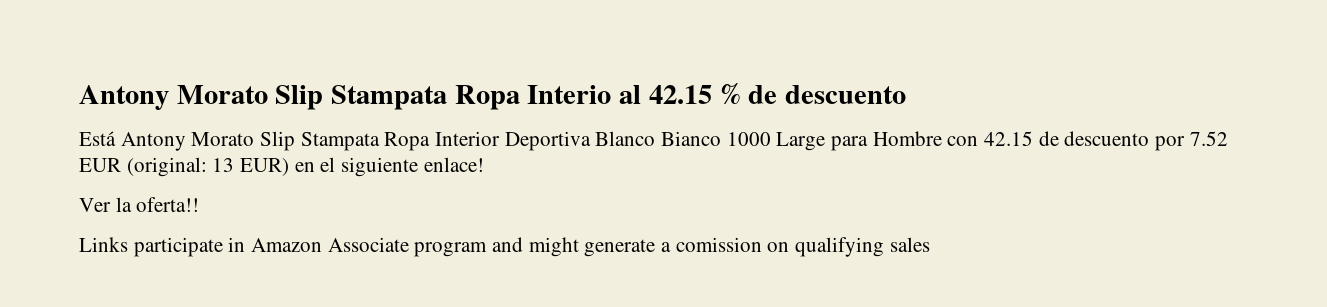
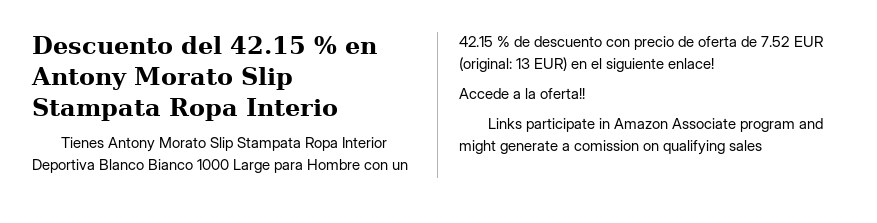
(79, 97) none -> [32,36,377,54] Descuento del 42.15 % en
[619,83,906,105] [79,131,116,146] al 42.15 % de descuento // Está -> [60,137,104,148] // Tienes
[984,131,1186,151] 42.15 de descuento por -> [392,162,409,170] [459,36,758,50] un 42.15 % de descuento con precio de oferta de
[79,198,111,212] Ver -> [459,88,522,99] Accede a

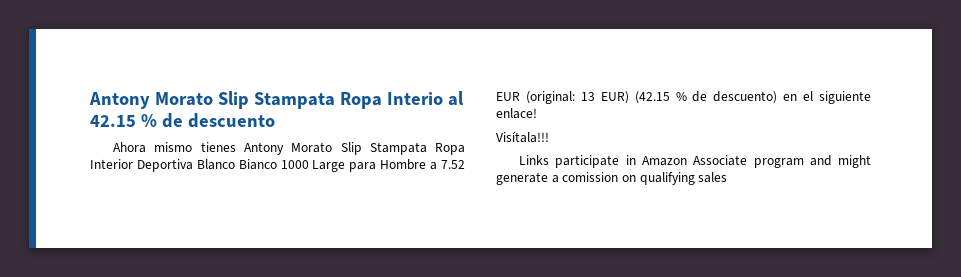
[32,36,377,54] Descuento del 42.15 % en -> (89, 100) none
[60,137,104,148] // Tienes -> [447,91,464,106] [90,113,275,128] [113,142,236,153] al 42.15 % de descuento // Ahora mismo tienes
[364,162,409,170] [459,36,758,50] con un 42.15 % de descuento con precio de oferta de -> [430,162,438,170] a
(568, 64) none -> [634,91,778,104] (42.15 % de descuento)
[459,88,586,99] Accede a la oferta!! -> [496,131,549,143] Visítala!!!

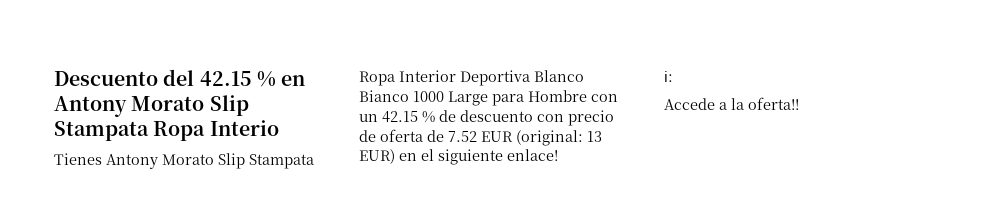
(89, 100) none -> [54,69,306,87] Descuento del 42.15 % en
[447,91,464,106] [90,113,275,128] [113,142,236,153] al 42.15 % de descuento // Ahora mismo tienes -> [54,153,102,165] // Tienes
[430,162,438,170] a -> [591,94,618,102] [359,110,614,126] [359,129,444,142] con un 42.15 % de descuento con precio de oferta de
[634,91,778,104] (42.15 % de descuento) -> (395, 156) none
[496,131,549,143] [519,155,871,168] [496,172,728,185] Visítala!!! // Links participate in Amazon Associate program and might generate a comission on qualifying sales -> [664,71,673,82] [664,97,799,110] ℹ: // Accede a la oferta!!

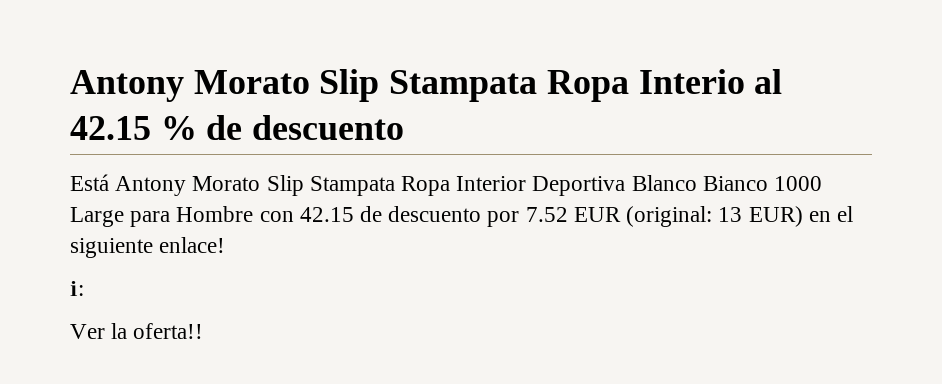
[54,69,306,87] Descuento del 42.15 % en -> (70, 86) none
[54,153,102,165] // Tienes -> [754,69,783,94] [70,115,405,140] [70,174,109,191] al 42.15 % de descuento // Está
[359,110,614,126] [359,129,444,142] un 42.15 % de descuento con precio de oferta de -> [299,206,520,227] 42.15 de descuento por
[664,98,727,110] Accede a -> [70,324,105,339] Ver

